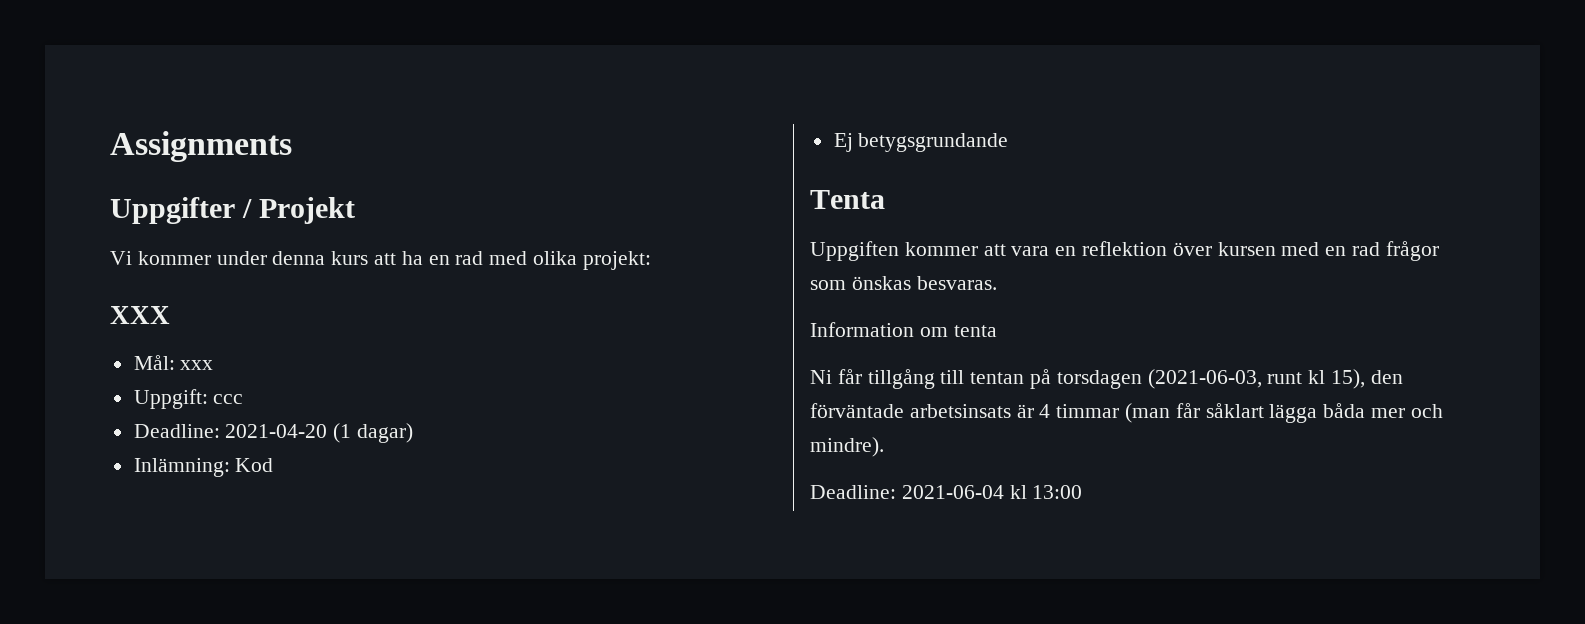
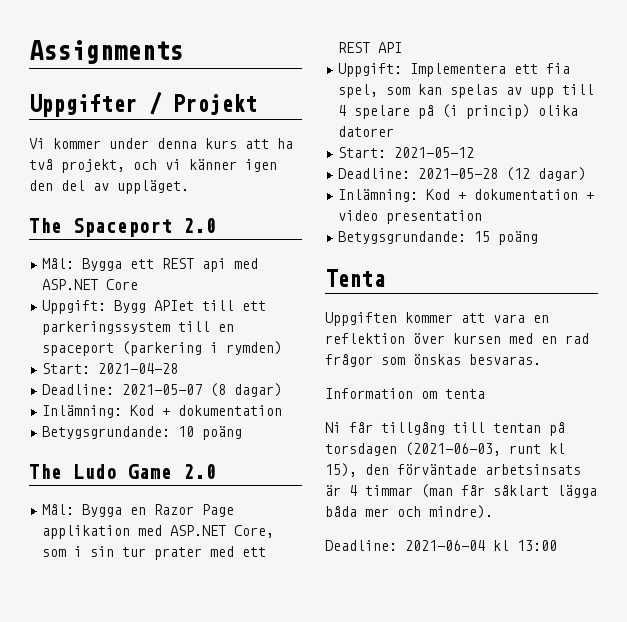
[428,251,651,270] [110,306,170,324] [133,355,214,370] [133,389,244,409] [133,423,414,443] [133,458,274,477] [833,133,1009,152] en rad med olika projekt: // XXX // Mål: xxx // Uppgift: ccc // Deadline: 2021-04-20 (1 dagar) // Inlämning: Kod // Ej betygsgrundande -> [29,159,277,173] [29,180,189,194] [29,218,216,237] [42,258,259,272] [42,279,139,290] [42,300,267,314] [42,321,235,335] [42,341,283,356] [42,363,179,374] [42,383,283,397] [42,405,283,418] [42,426,243,440] [29,464,216,479] [42,504,235,517] [42,525,275,539] [42,546,267,560] [338,42,403,53] [338,63,571,77] [338,84,595,98] [338,104,579,119] [338,126,395,137] [338,147,475,158] [338,167,587,181] [338,189,595,202] [338,210,483,224] [338,231,539,245] två projekt, och vi känner igen den del av uppläget. // The Spaceport 2.0 // Mål: Bygga ett REST api med ASP.NET Core // Uppgift: Bygg APIet till ett parkeringssystem till en spaceport (parkering i rymden) // Start: 2021-04-28 // Deadline: 2021-05-07 (8 dagar) // Inlämning: Kod + dokumentation // Betygsgrundande: 10 poäng // The Ludo Game 2.0 // Mål: Bygga en Razor Page applikation med ASP.NET Core, som i sin tur prater med ett REST API // Uppgift: Implementera ett fia spel, som kan spelas av upp till 4 spelare på (i princip) olika datorer // Start: 2021-05-12 // Deadline: 2021-05-28 (12 dagar) // Inlämning: Kod + dokumentation + video presentation // Betygsgrundande: 15 poäng

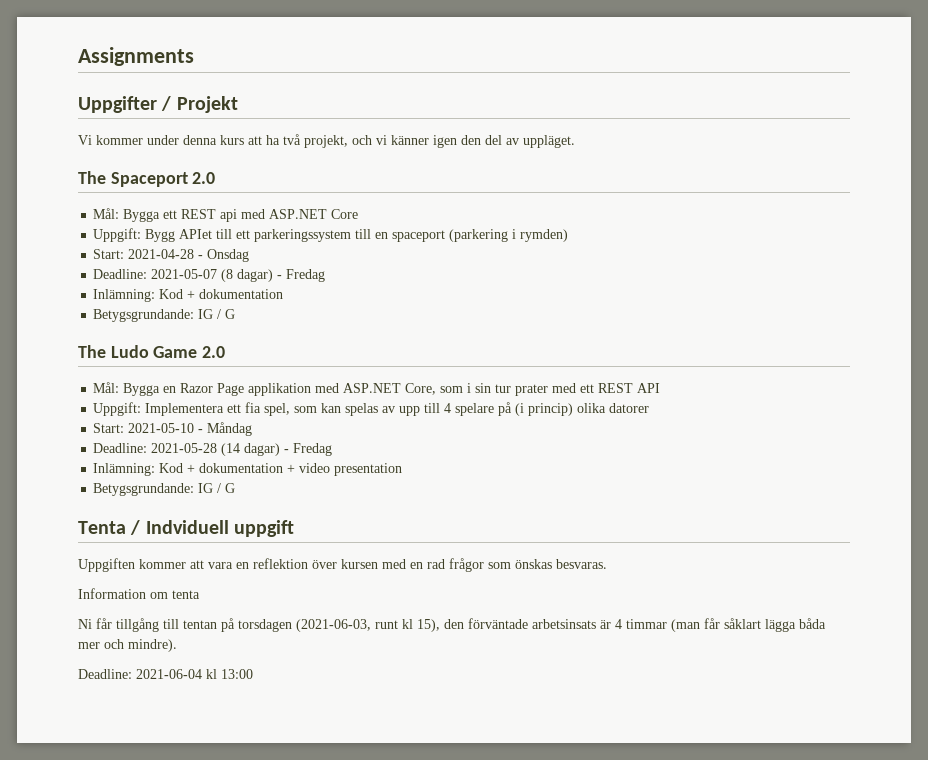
(179, 368) none -> [198,249,250,262] - Onsdag
(283, 390) none -> [277,269,326,282] - Fredag
[178,426,243,440] 10 poäng -> [198,309,236,319] IG / G
[394,147,475,158] 2021-05-12 -> [128,422,253,436] 2021-05-10 - Måndag
[506,167,587,181] (12 dagar) -> [221,443,333,456] (14 dagar) - Fredag
[474,231,539,245] [325,269,385,287] 15 poäng // Tenta -> [198,483,236,493] [78,520,294,537] IG / G // Tenta / Indviduell uppgift

